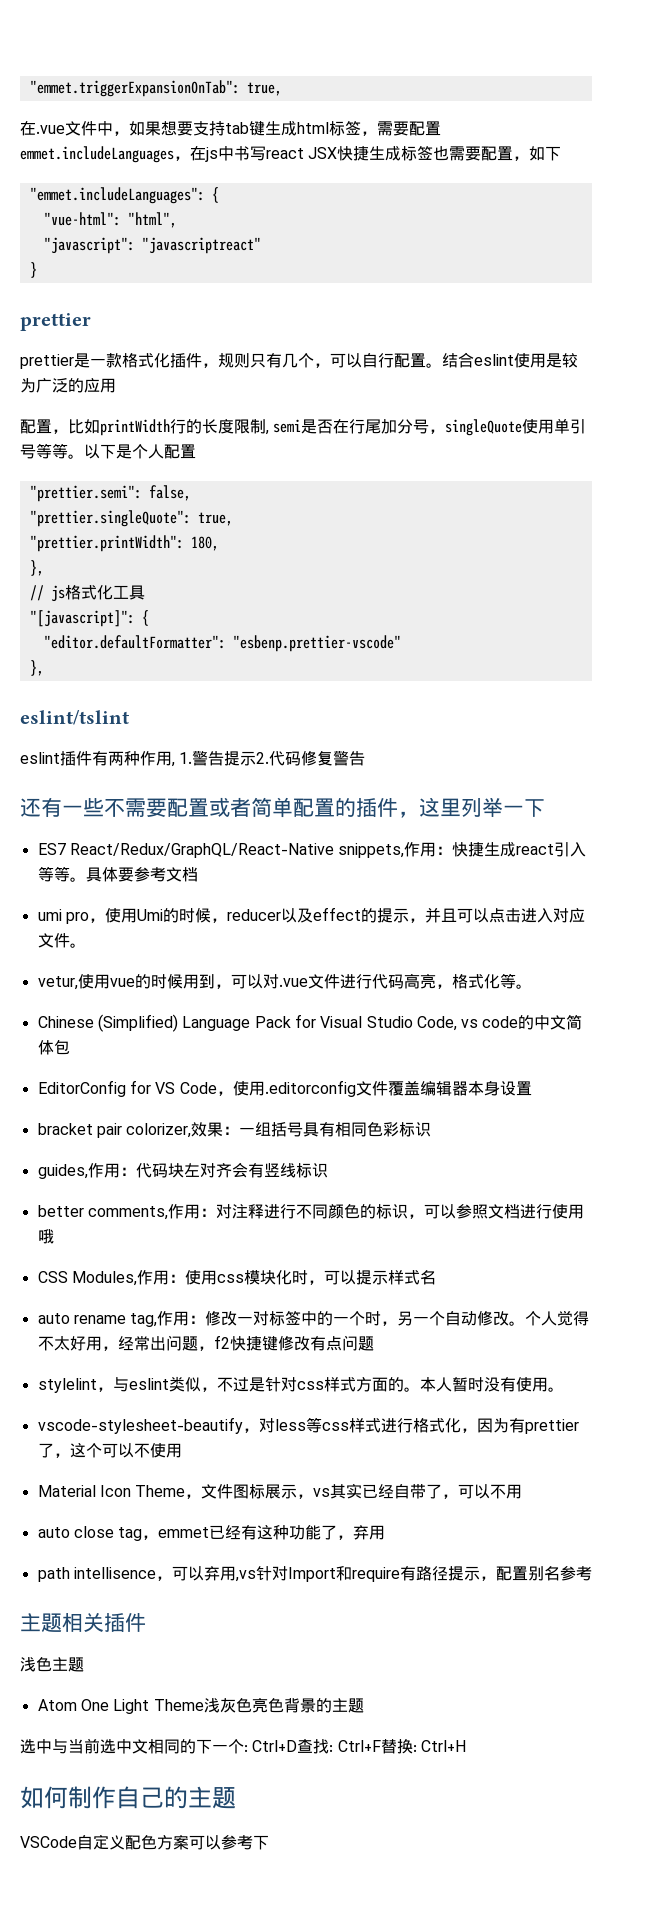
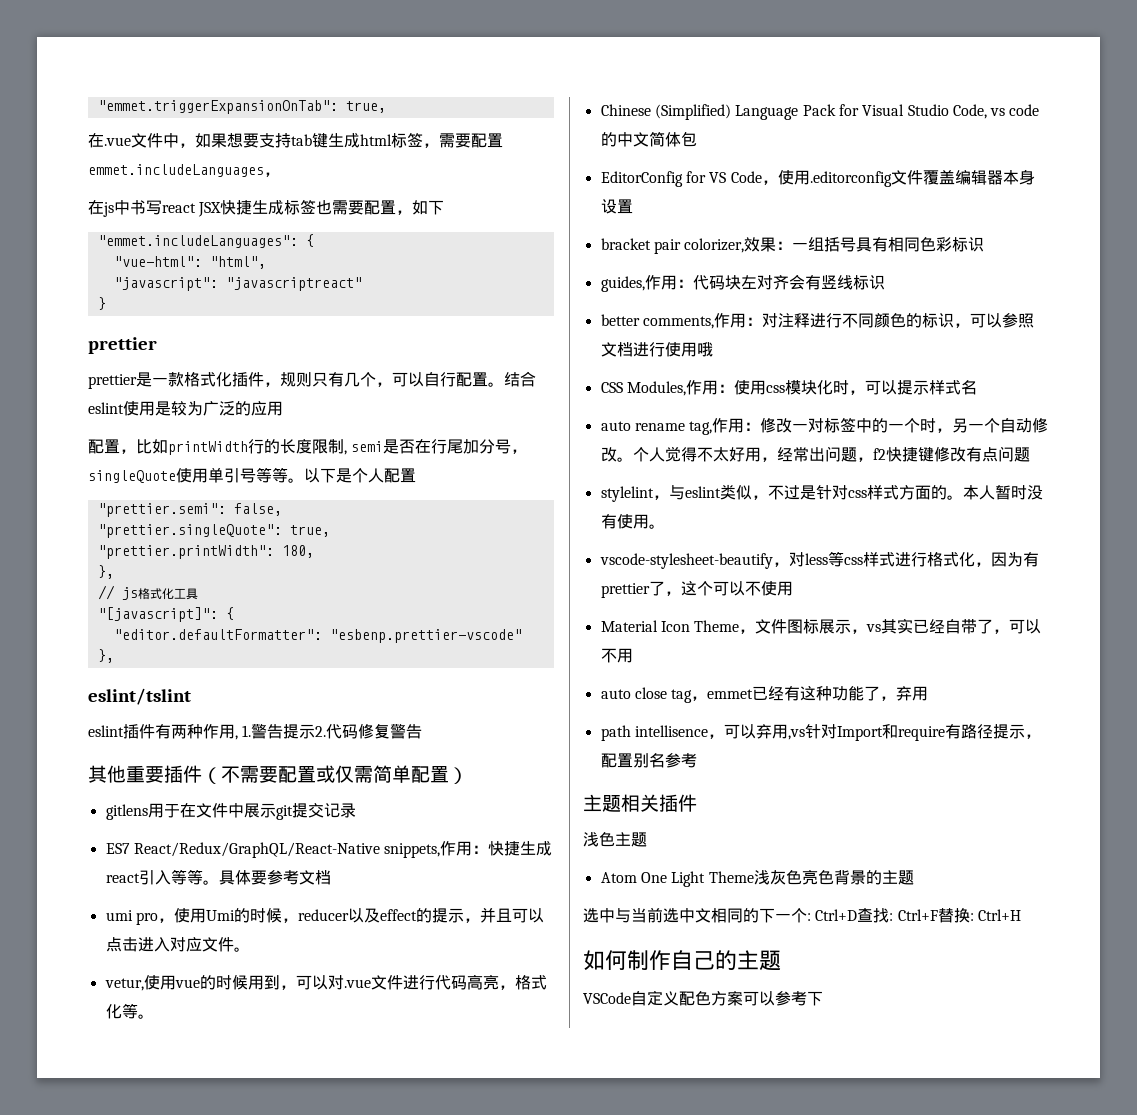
(190, 158) none -> (280, 174) //
[20,797,104,817] 还有一些 -> [88,765,221,784] 其他重要插件（
[230,797,251,817] 者 -> [335,765,373,783] 仅需
[335,797,545,818] 的插件，这里列举一下 -> [449,767,468,784] [105,803,356,820] ） // gitlens用于在文件中展示git提交记录

